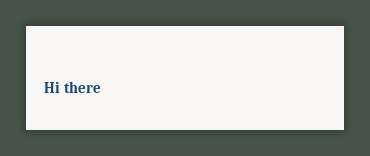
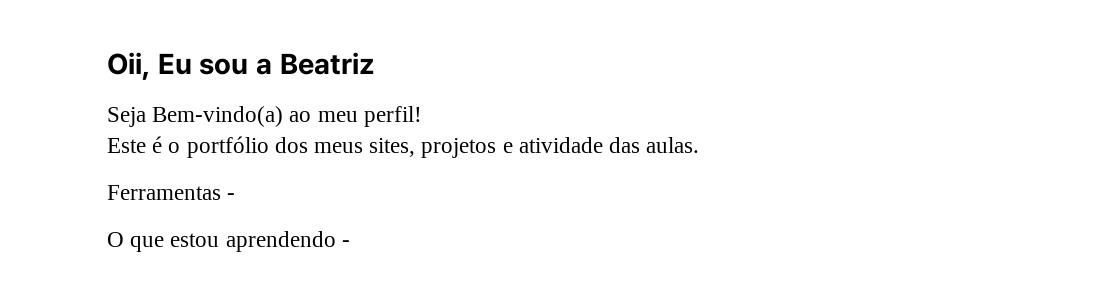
[44,81,101,93] Hi there -> [107,52,375,80] [107,106,422,127] [107,136,700,158] [107,185,236,200] [107,231,350,252] Oii, Eu sou a Beatriz // Seja Bem-vindo(a) ao meu perfil! // Este é o portfólio dos meus sites, projetos e atividade das aulas. // Ferramentas - // O que estou aprendendo -

